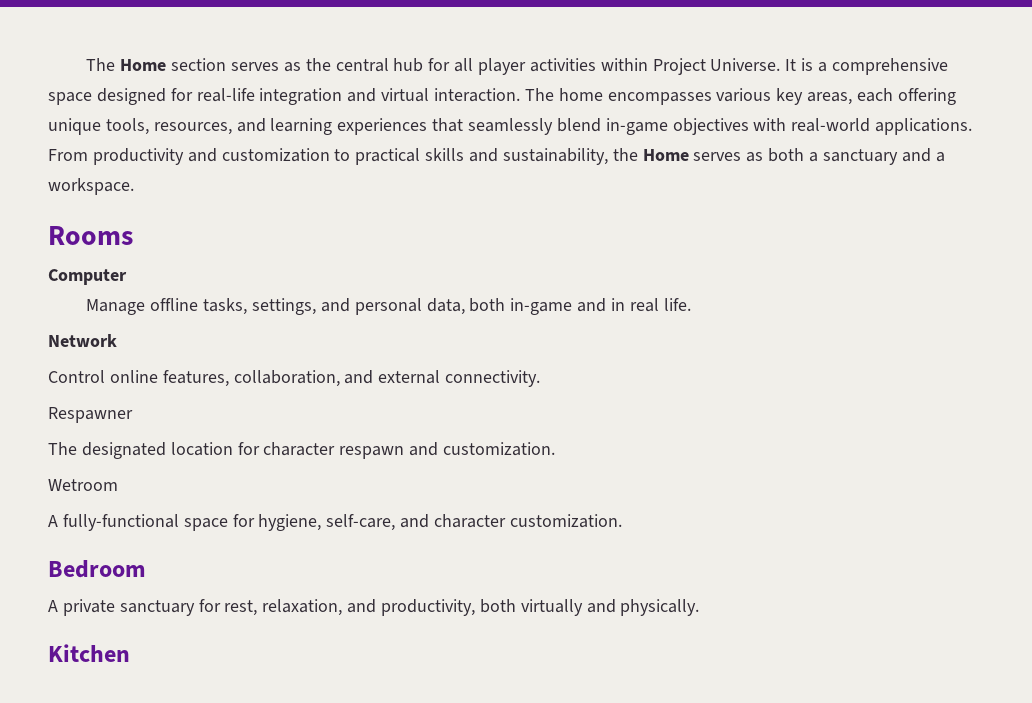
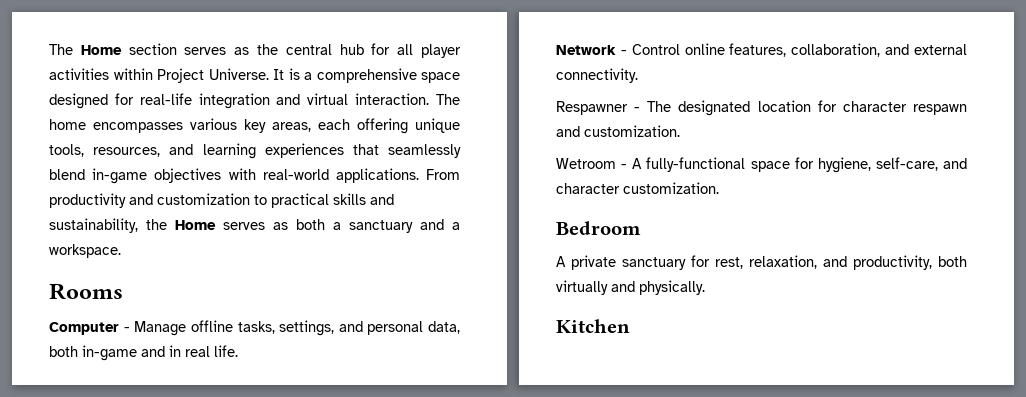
(127, 277) // -> [123,327,130,332] -
(117, 340) // -> [620,50,627,55] -
(133, 415) // -> [634,107,641,112] -
(118, 485) // -> [621,164,628,169] -

